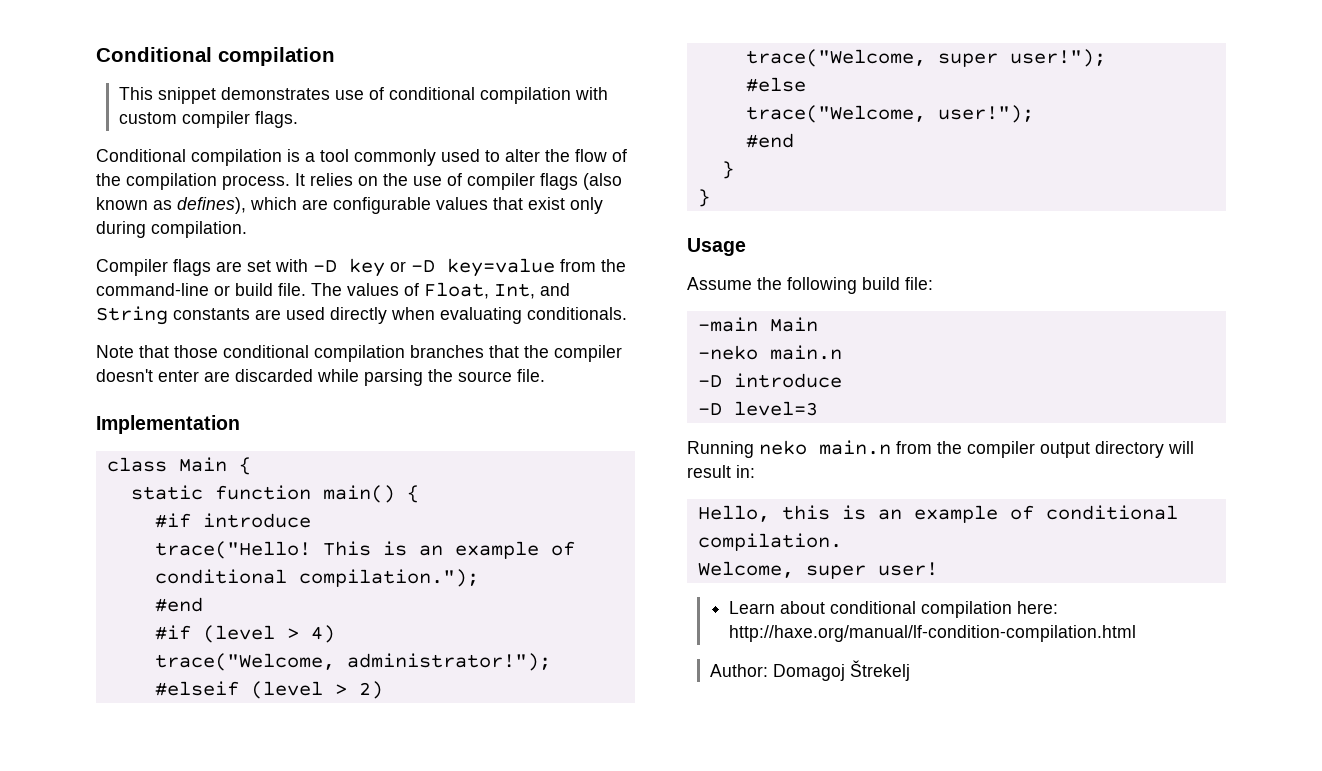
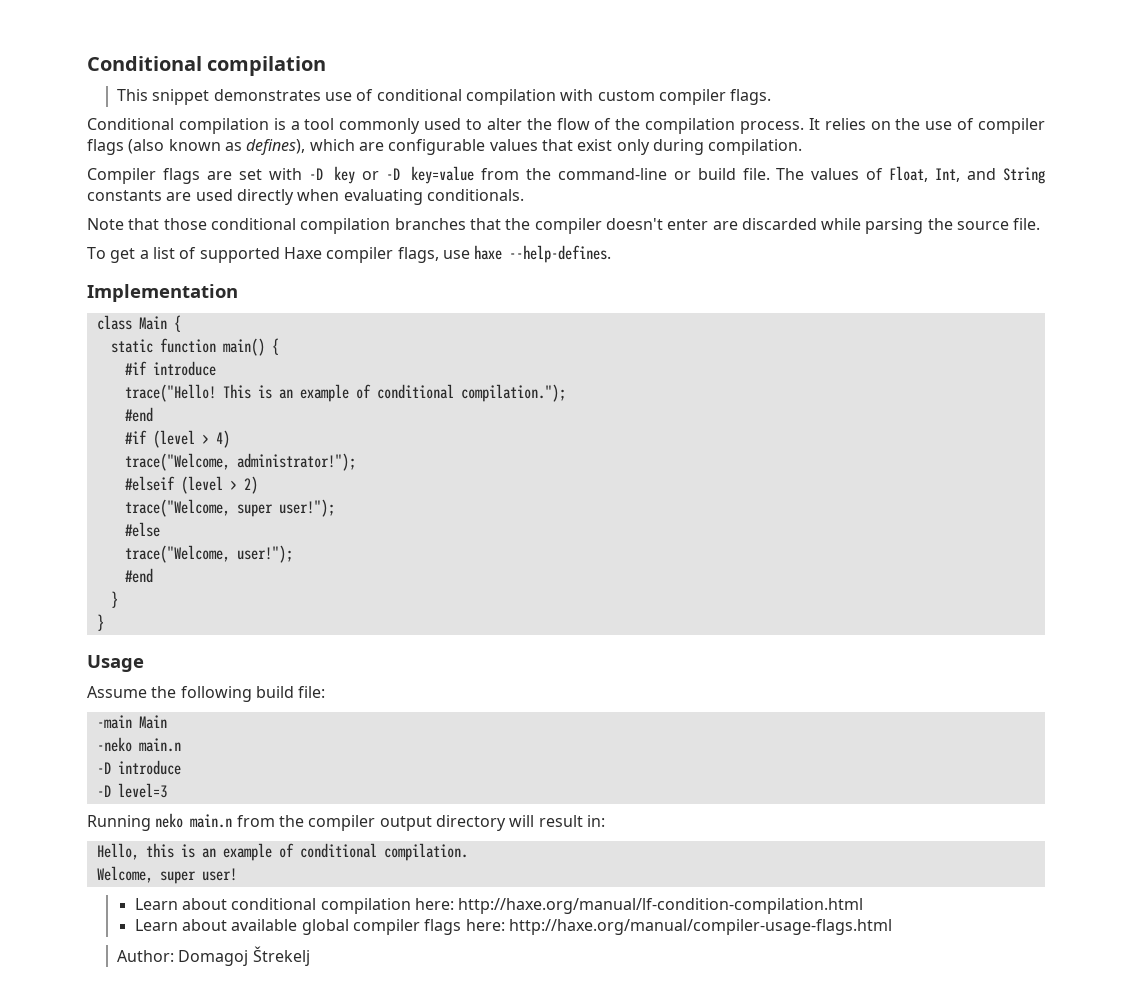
(545, 375) none -> [87,245,612,263] // To get a list of supported Haxe compiler flags, use haxe --help-defines.
(1136, 633) none -> [134,919,892,935] // Learn about available global compiler flags here: http://haxe.org/manual/compiler-usage-flags.html

